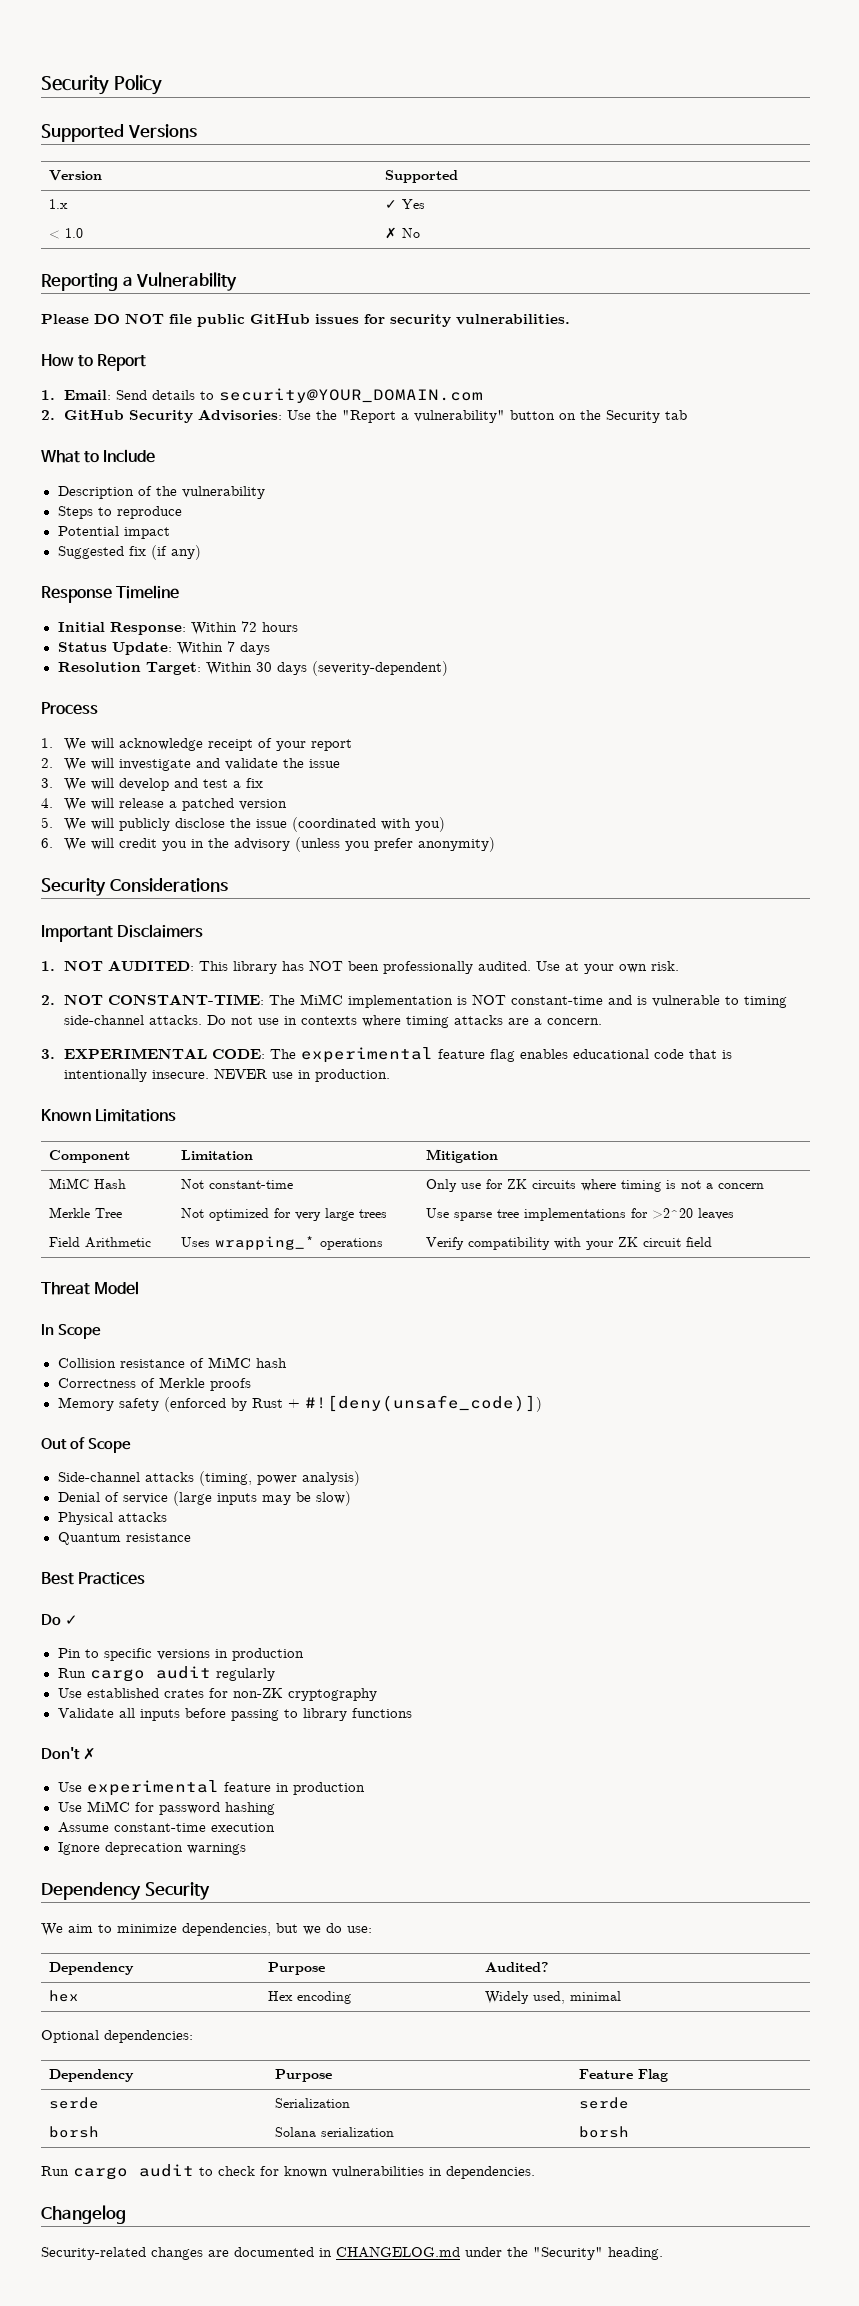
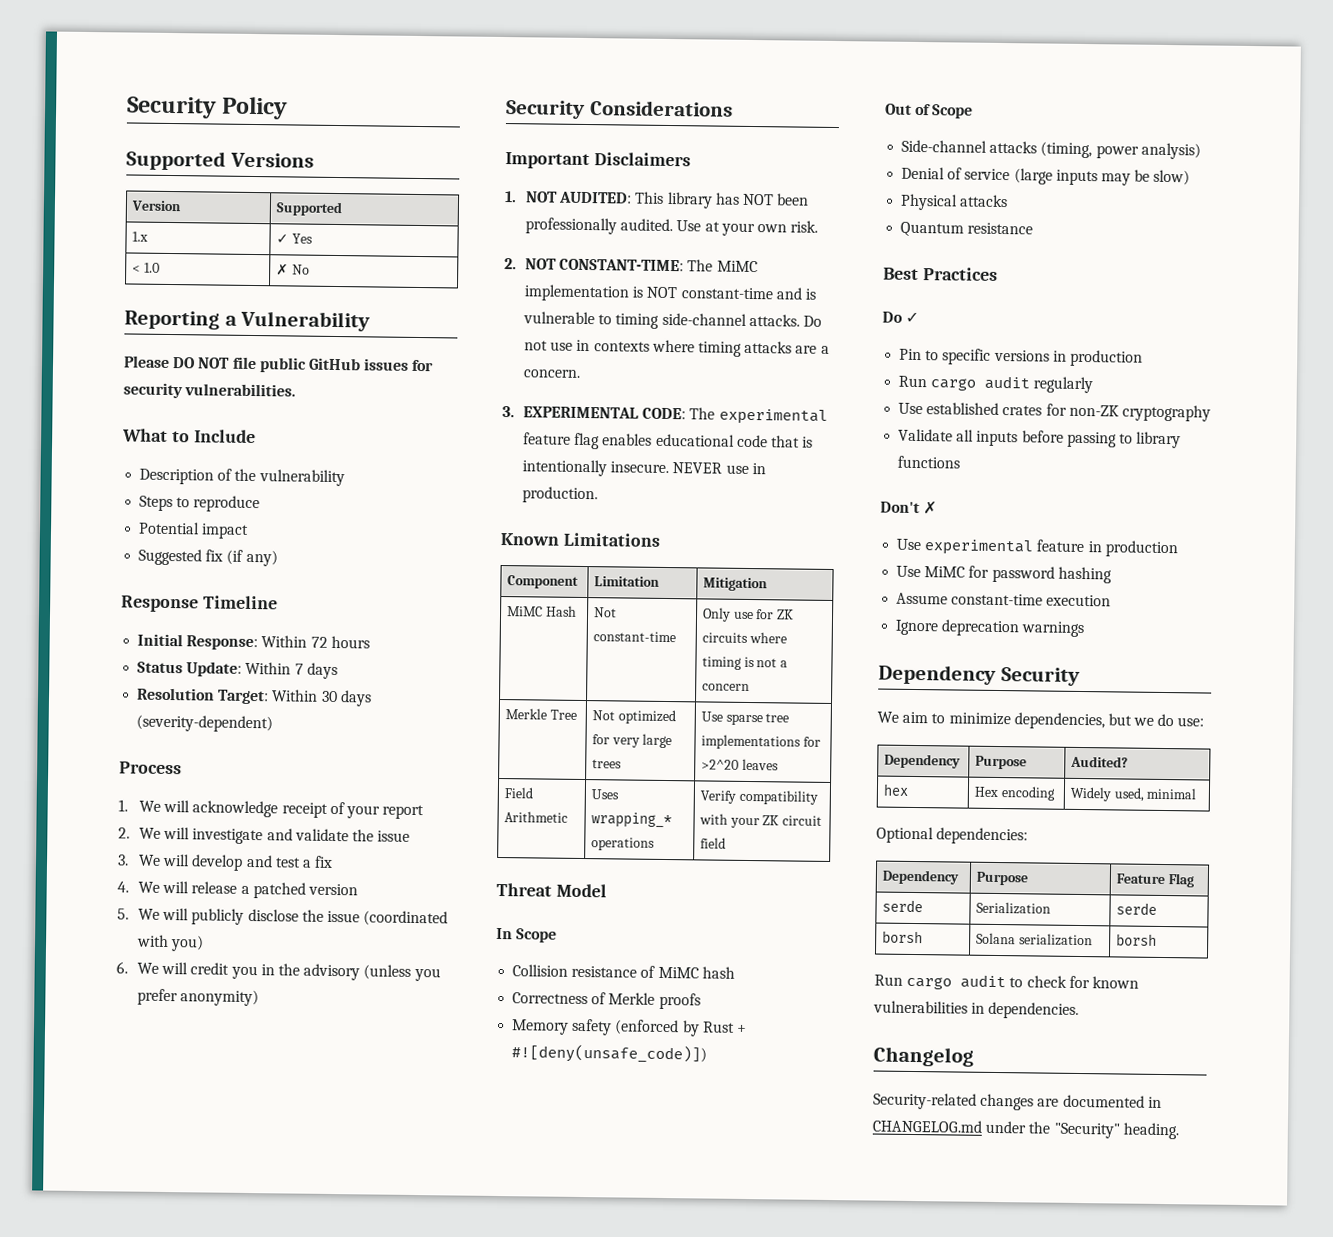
[41,354,147,371] [41,388,483,403] [41,409,687,423] // How to Report // 1. Email: Send details to security@YOUR_DOMAIN.com // 2. GitHub Security Advisories: Use the "Report a vulnerability" button on the Security tab -> (297, 390) none

